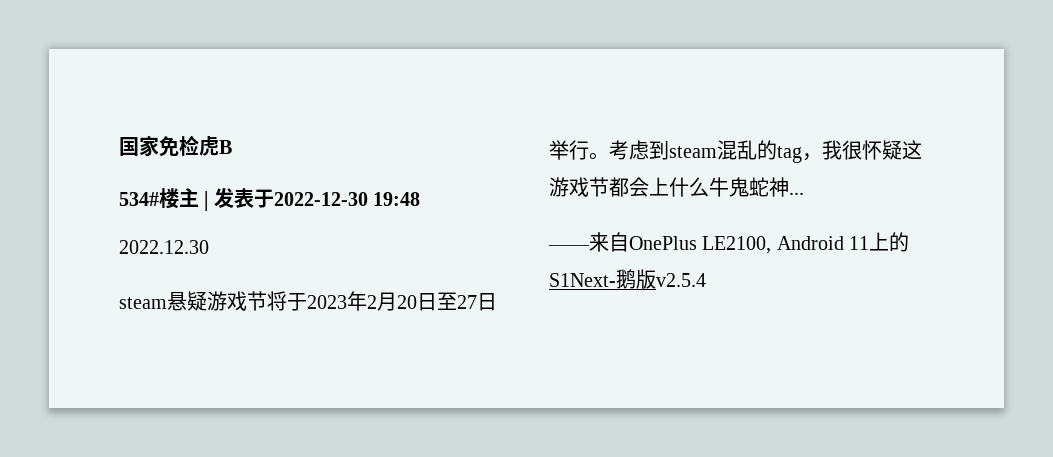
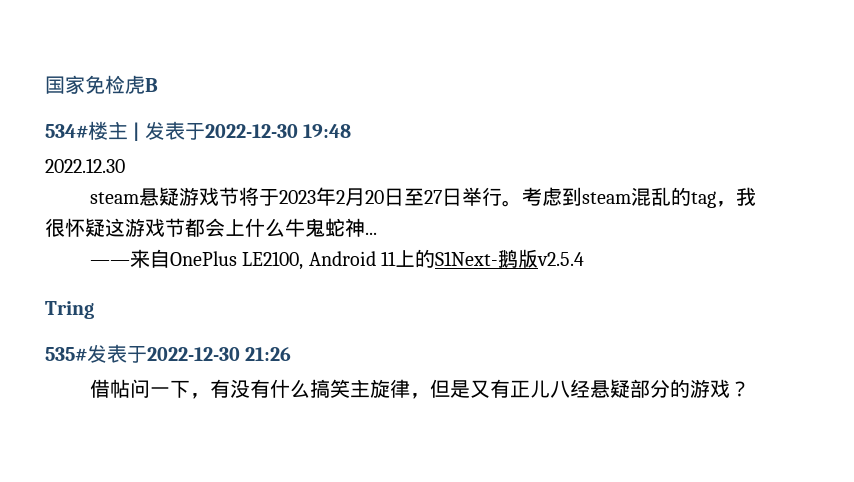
(706, 280) none -> [45,301,94,319] [45,344,292,363] [89,379,750,399] // Tring // 535#发表于2022-12-30 21:26 // 借帖问一下，有没有什么搞笑主旋律，但是又有正儿八经悬疑部分的游戏？

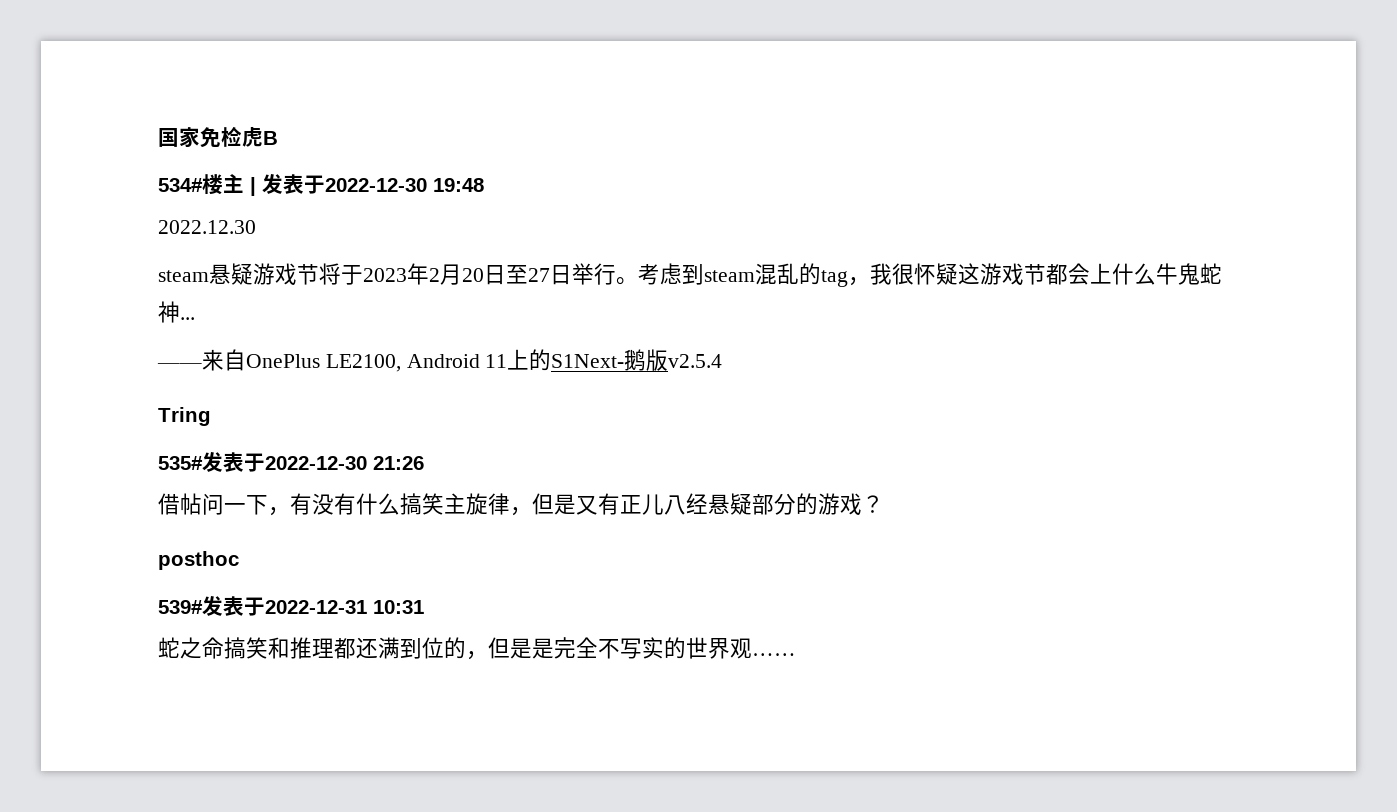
(750, 389) none -> [158,551,239,570] [158,596,424,616] [158,637,796,660] // posthoc // 539#发表于2022-12-31 10:31 // 蛇之命搞笑和推理都还满到位的，但是是完全不写实的世界观……

